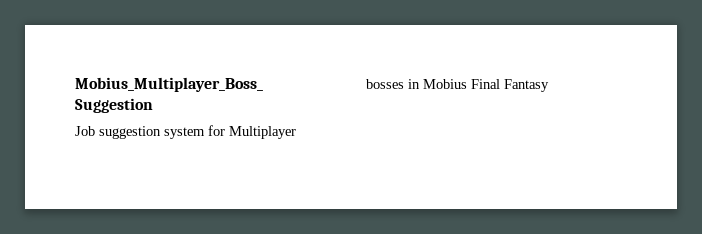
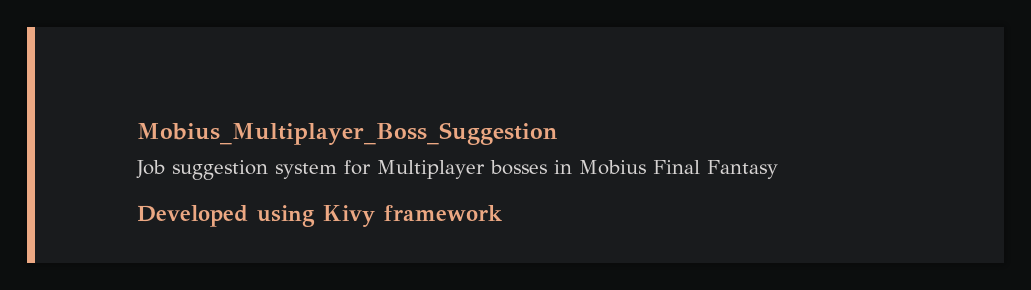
(549, 85) none -> [137,205,502,227] // Developed using Kivy framework

